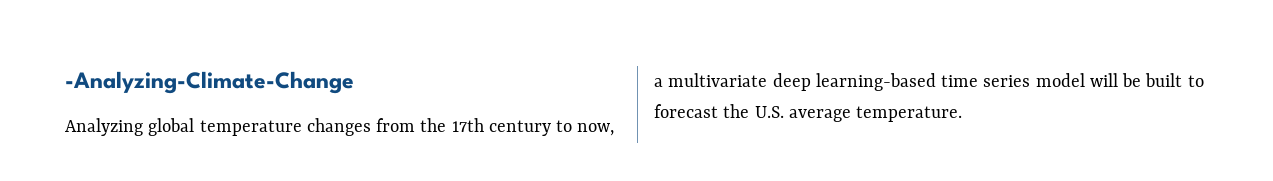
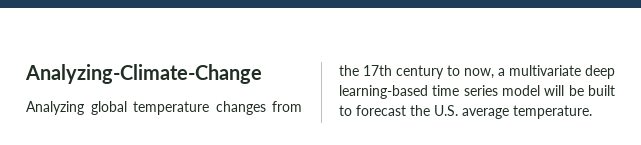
[65,71,354,94] -Analyzing-Climate-Change -> [25,64,262,84] Analyzing-Climate-Change

